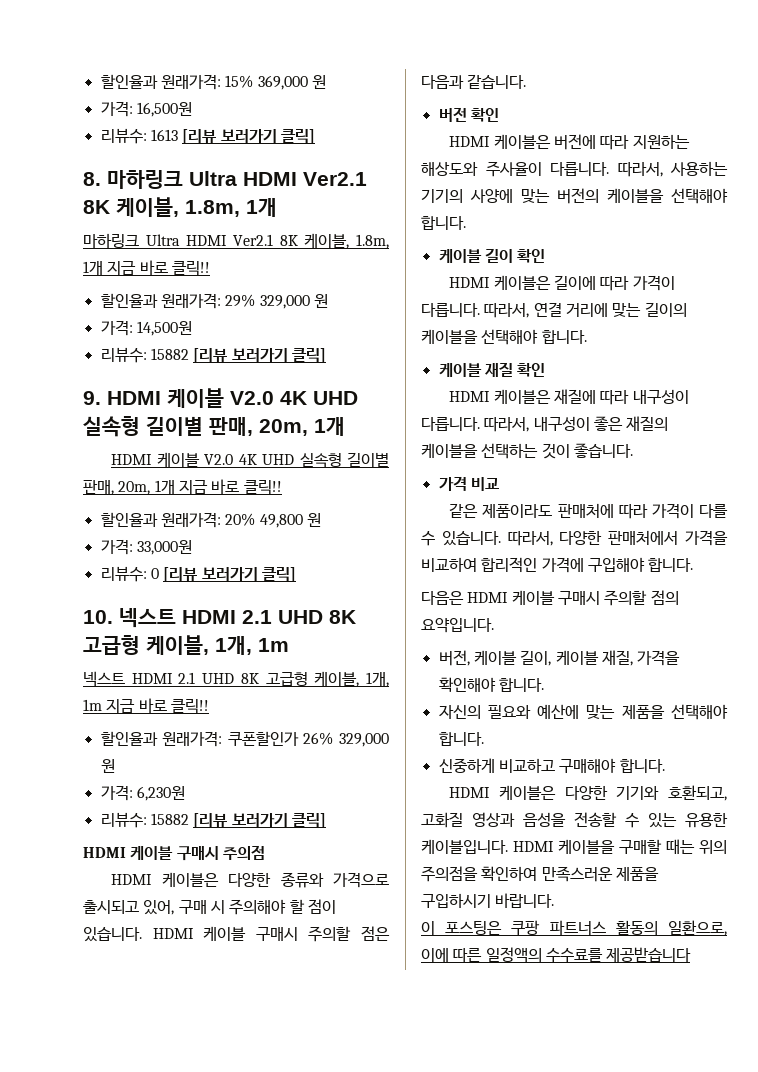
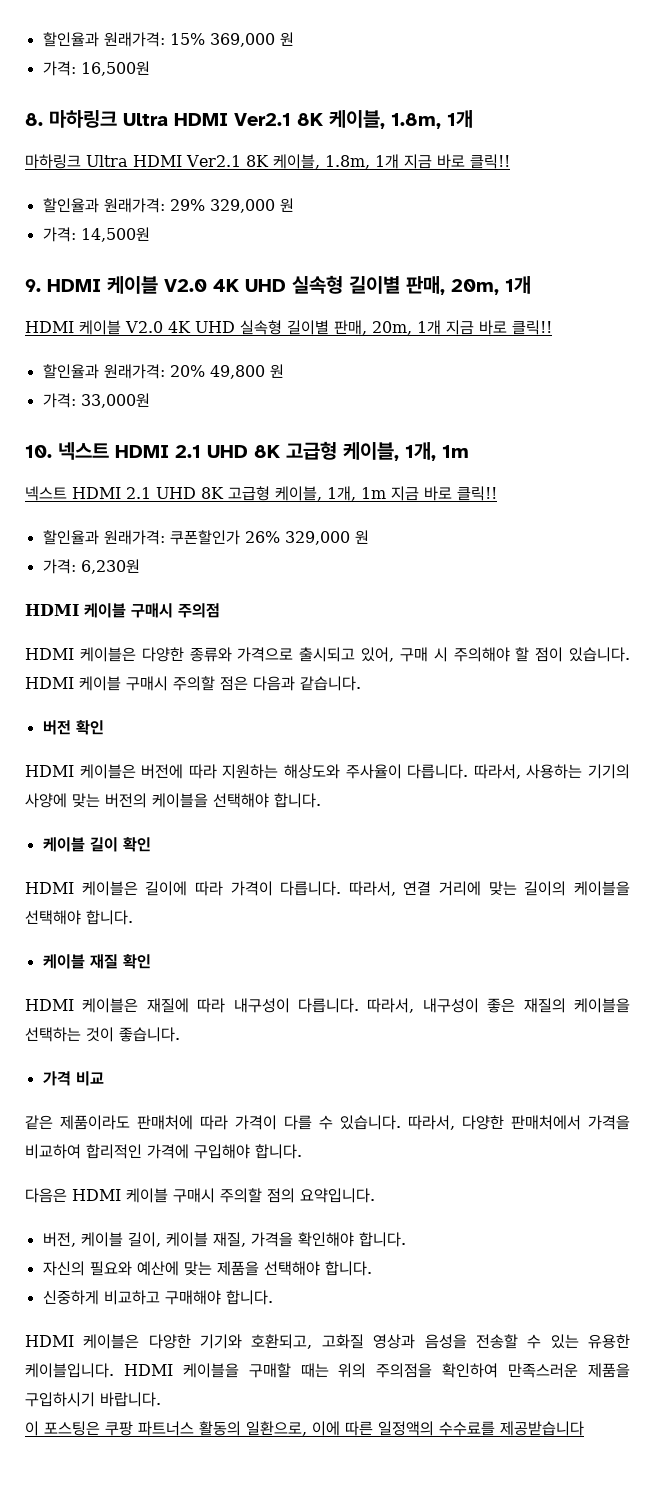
[100,128,315,144] // 리뷰수: 1613 [리뷰 보러가기 클릭] -> (150, 68) none
[100,347,326,363] // 리뷰수: 15882 [리뷰 보러가기 클릭] -> (150, 234) none
[100,566,296,582] // 리뷰수: 0 [리뷰 보러가기 클릭] -> (150, 400) none
[100,812,326,828] // 리뷰수: 15882 [리뷰 보러가기 클릭] -> (140, 566) none

